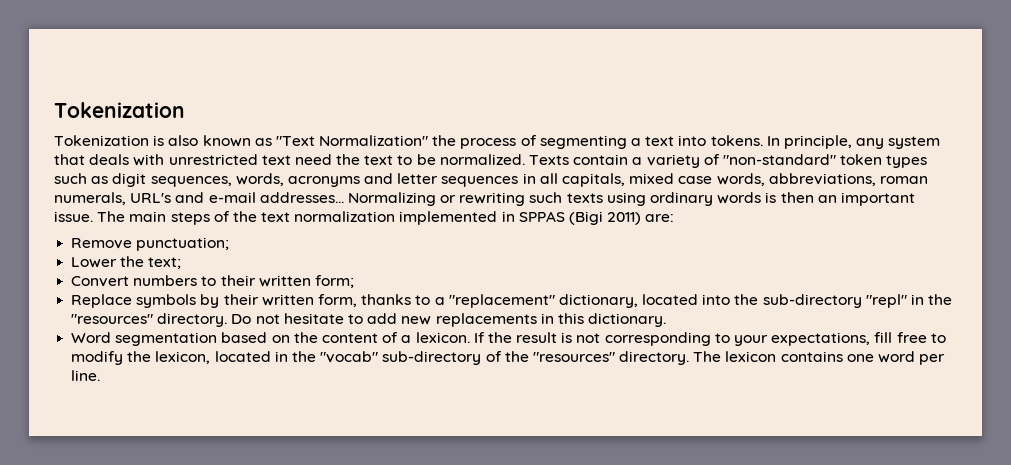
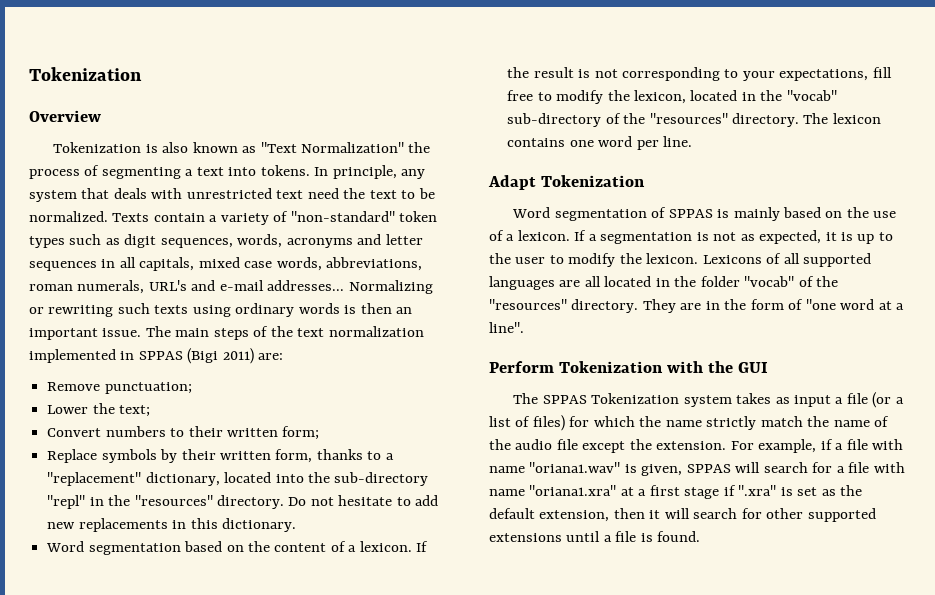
[54,102,185,118] Tokenization -> [29,67,142,81] [29,110,101,122] Tokenization // Overview
(101, 375) none -> [488,175,645,190] [512,207,897,221] [489,230,893,244] [489,253,872,267] [489,276,839,290] [489,299,905,313] [489,322,524,333] [489,361,768,373] [513,392,904,408] [489,415,890,431] [489,439,904,453] [489,462,905,476] [489,485,863,499] [489,508,876,522] [489,531,701,542] // Adapt Tokenization // Word segmentation of SPPAS is mainly based on the use of a lexicon. If a segmentation is not as expected, it is up to the user to modify the lexicon. Lexicons of all supported languages are all located in the folder "vocab" of the "resources" directory. They are in the form of "one word at a line". // Perform Tokenization with the GUI // The SPPAS Tokenization system takes as input a file (or a list of files) for which the name strictly match the name of the audio file except the extension. For example, if a file with name "oriana1.wav" is given, SPPAS will search for a file with name "oriana1.xra" at a first stage if ".xra" is set as the default extension, then it will search for other supported extensions until a file is found.

